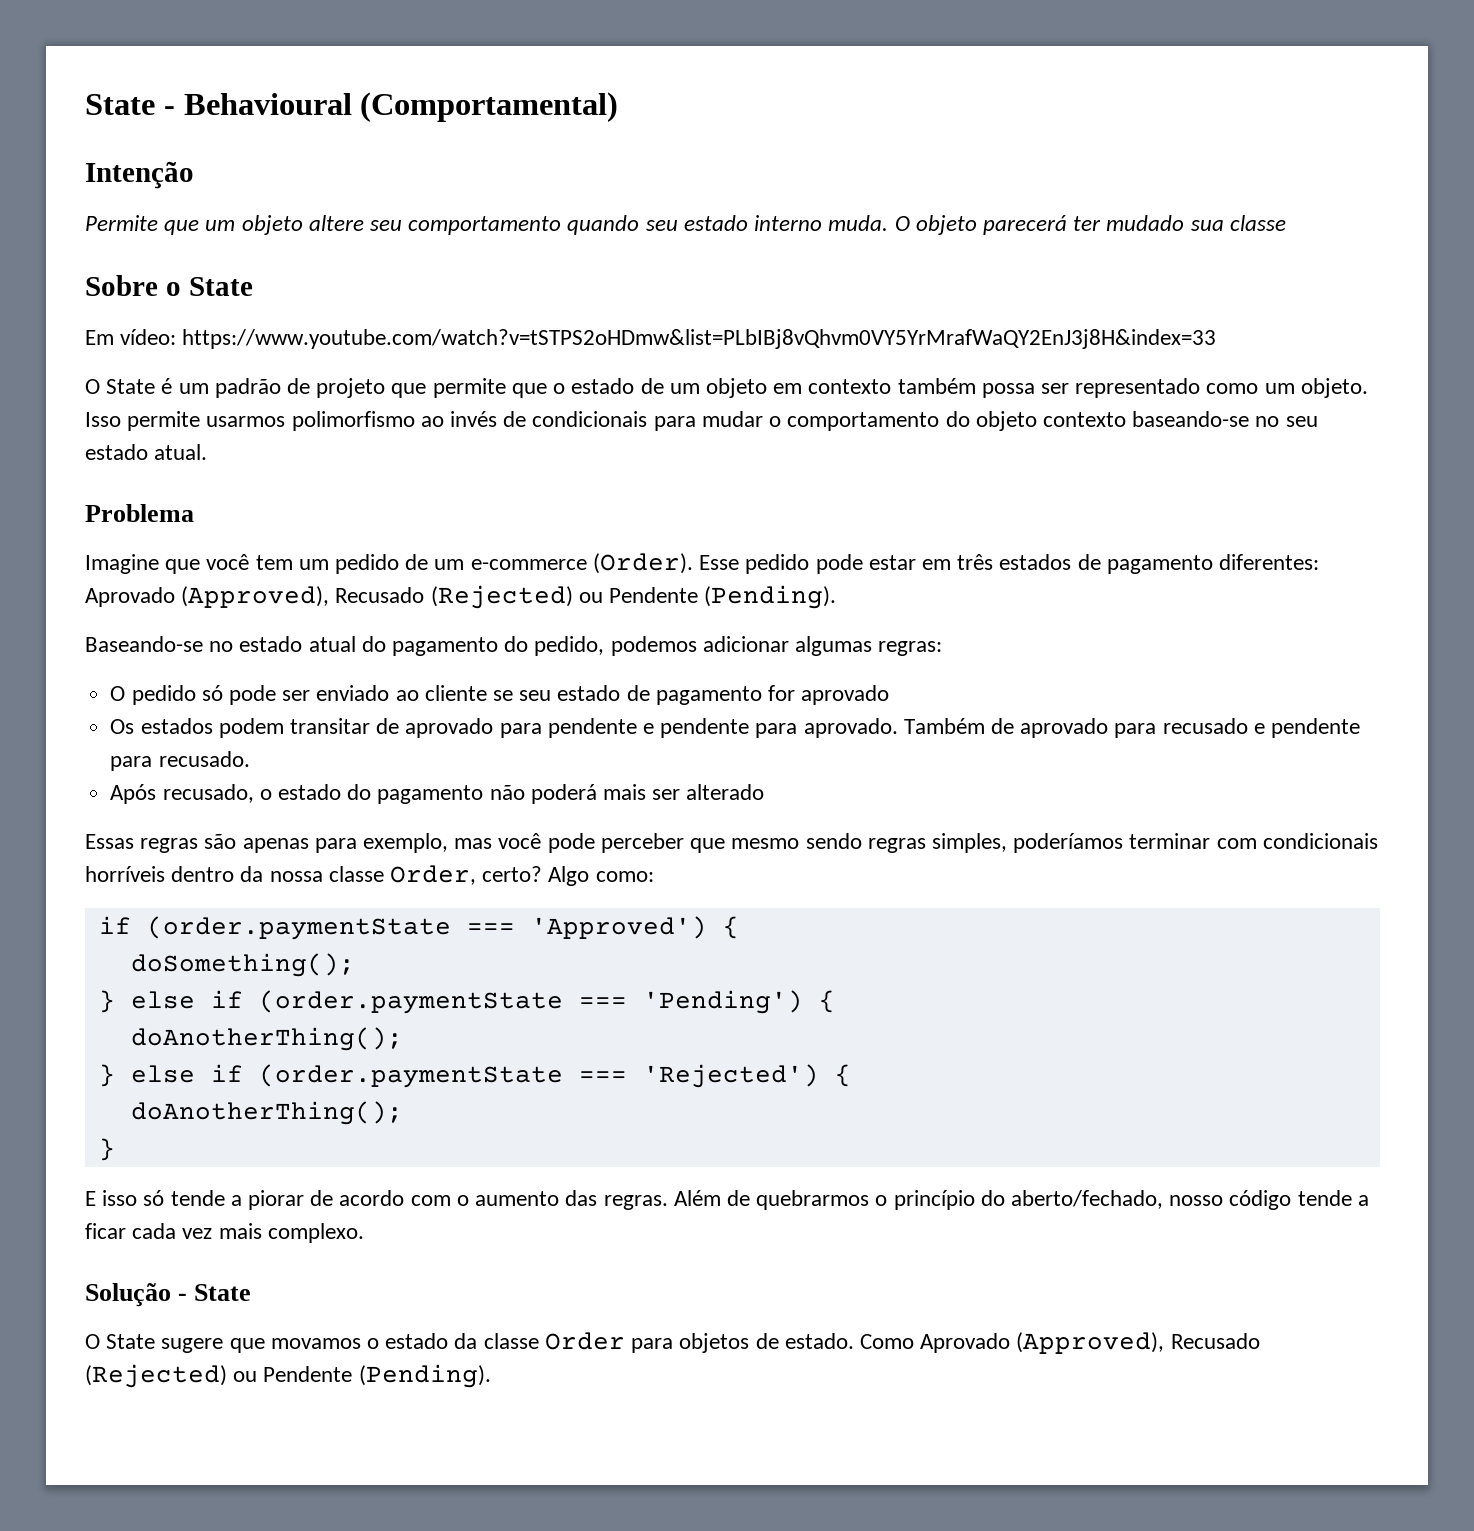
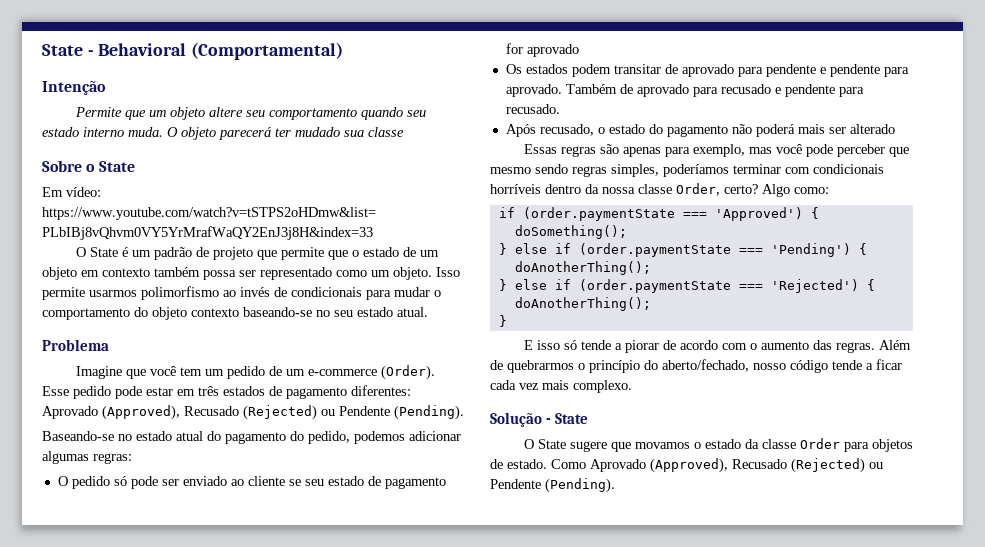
[183,93,352,115] Behavioural -> [98,43,187,56] Behavioral

